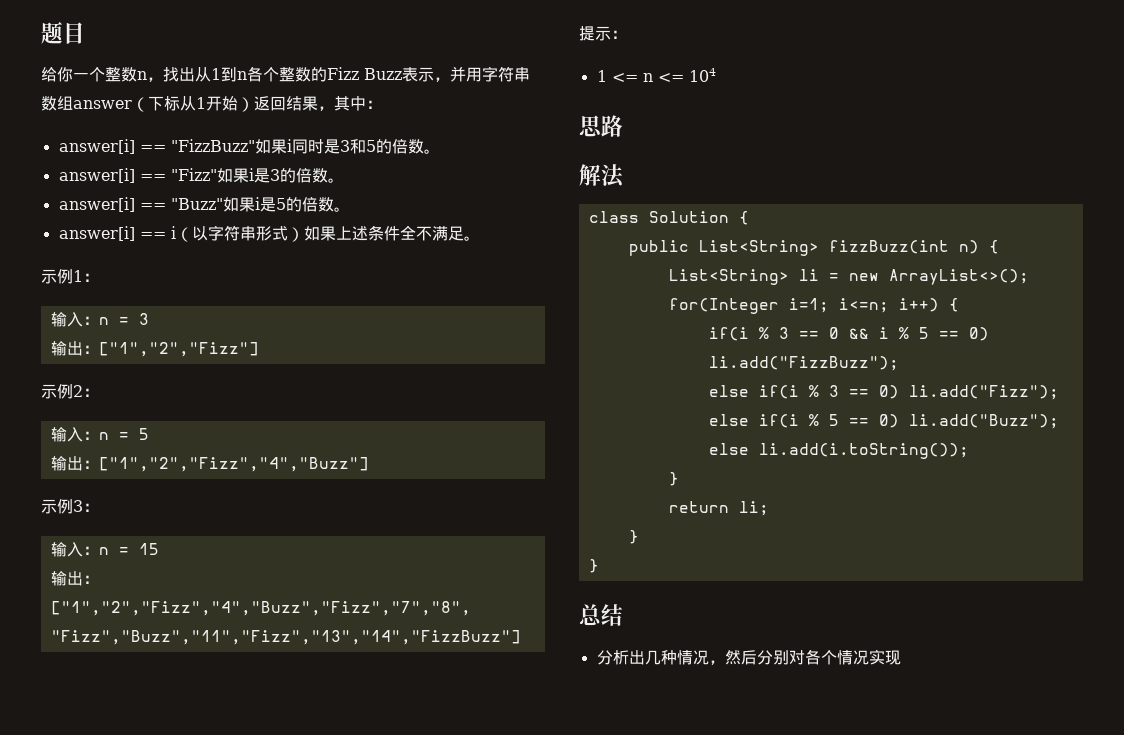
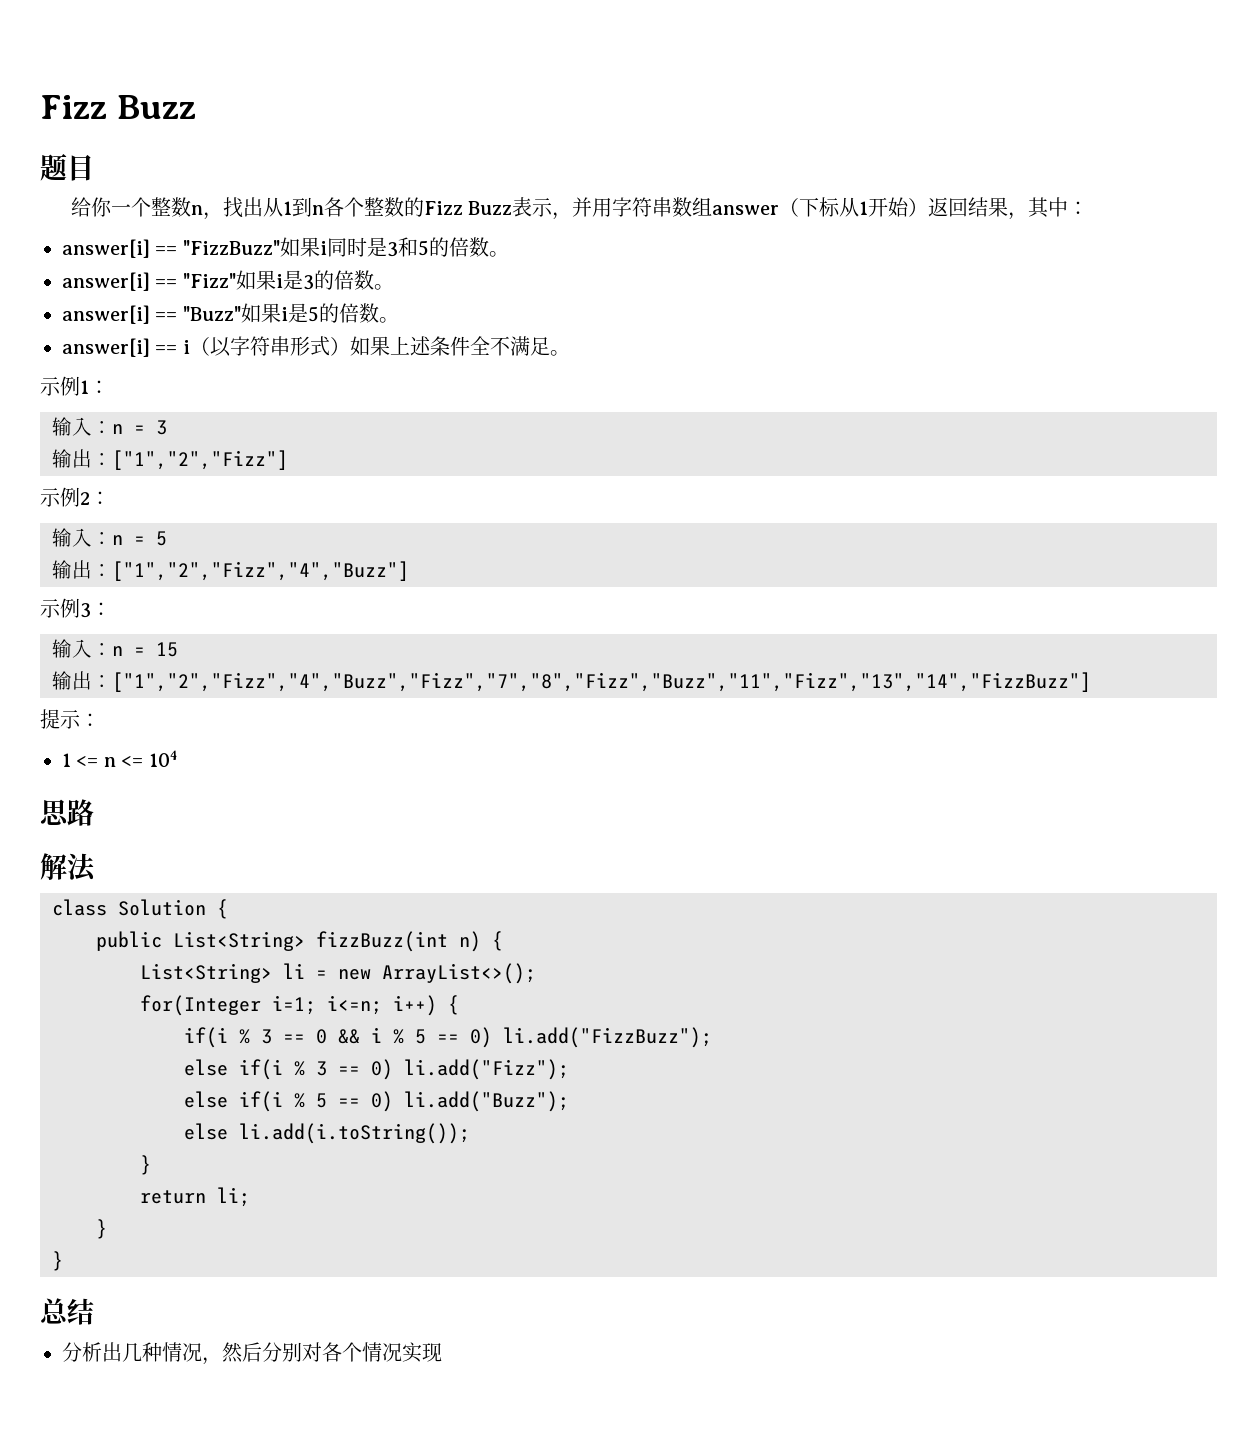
(41, 32) none -> [40,95,196,119] Fizz Buzz //

